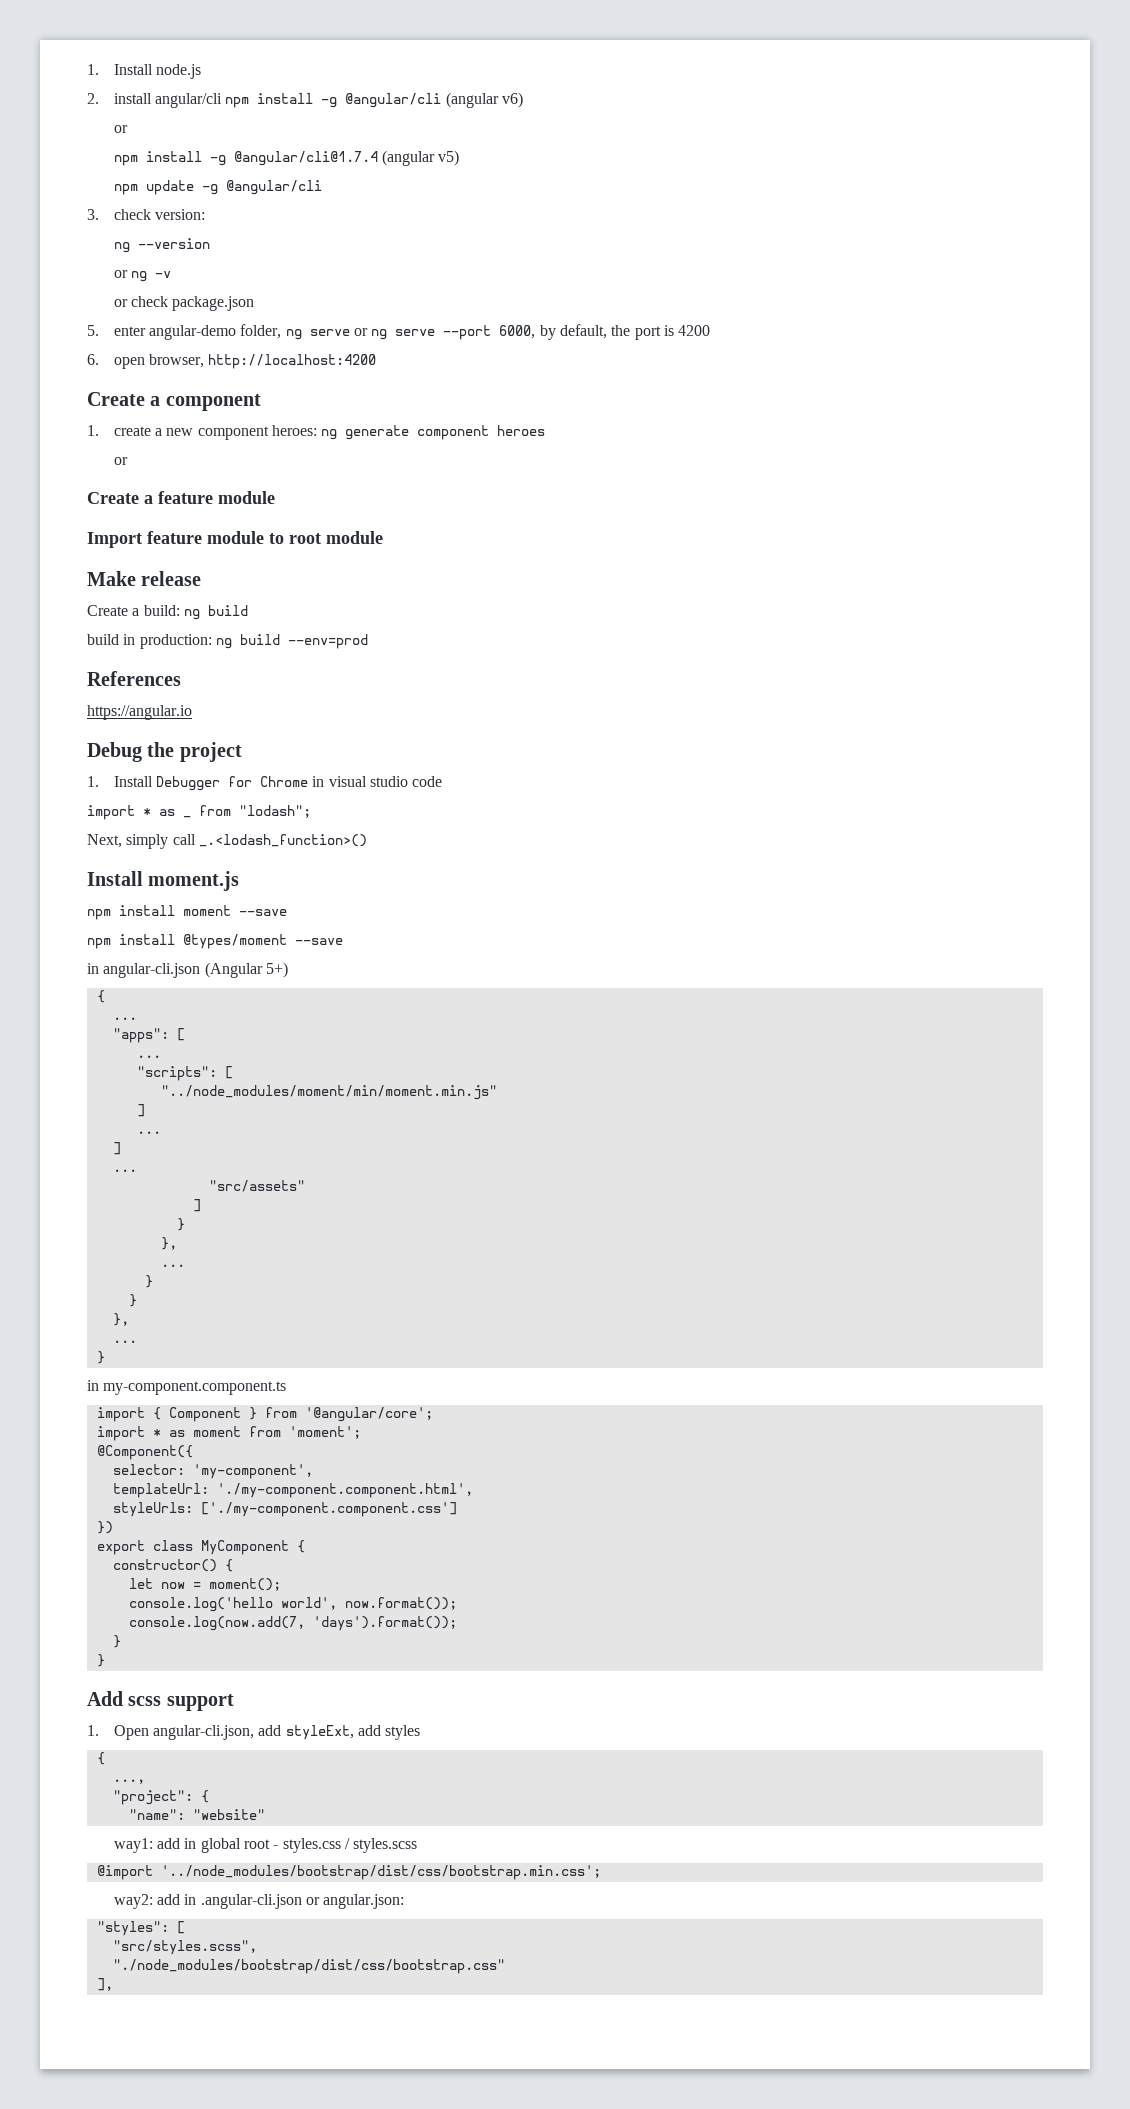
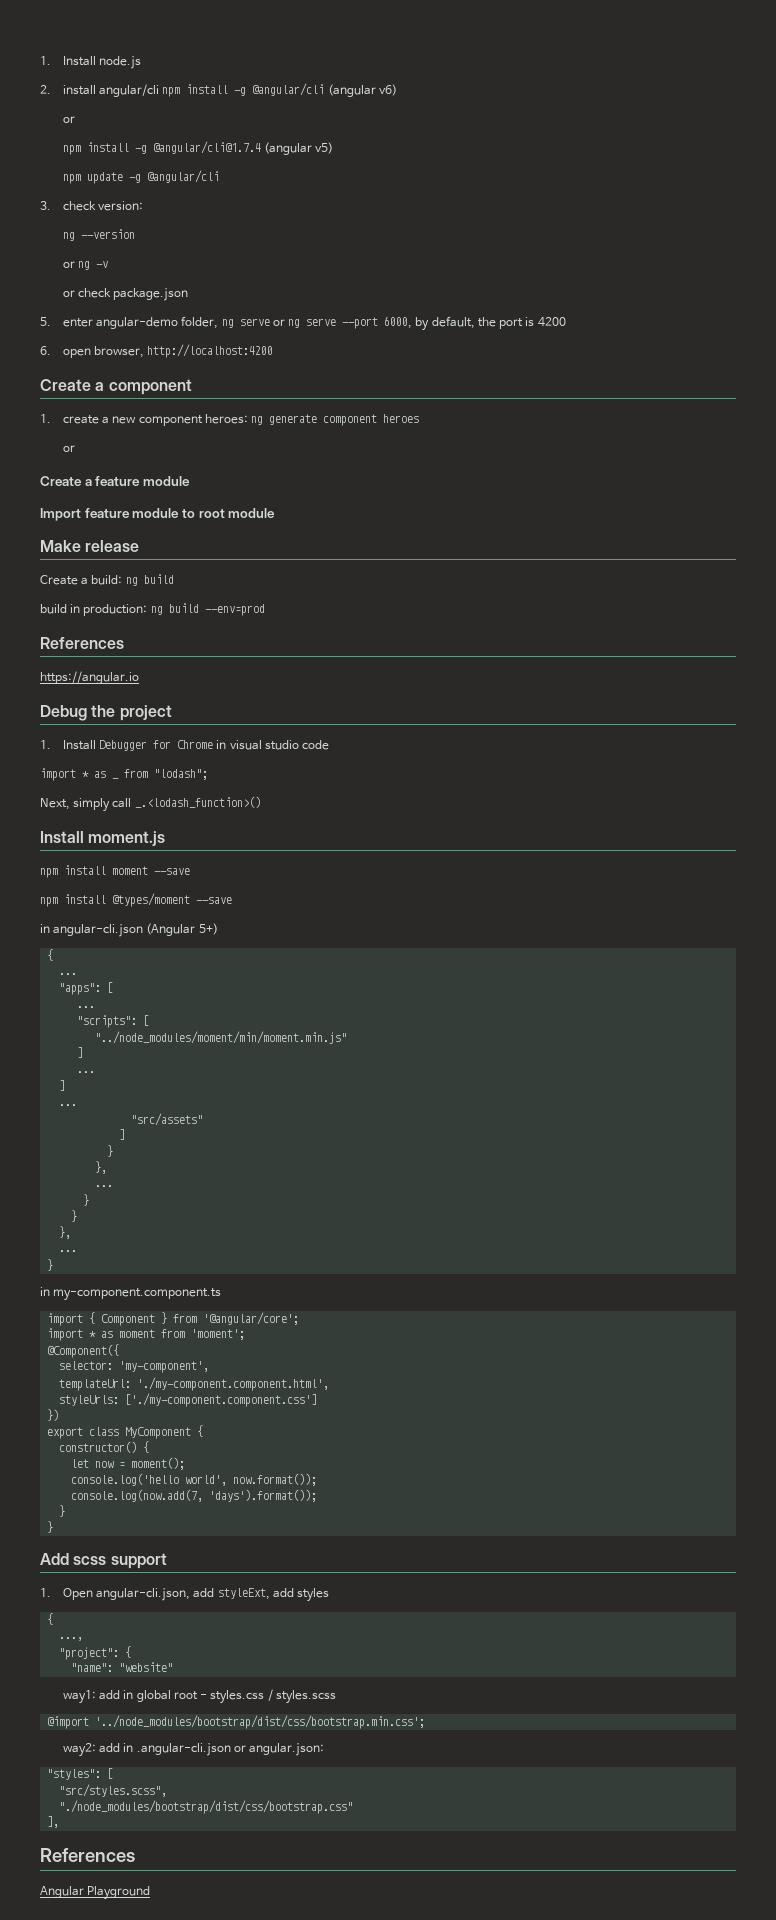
(113, 1984) none -> [40,1848,135,1862] [40,1886,151,1900] // References // Angular Playground

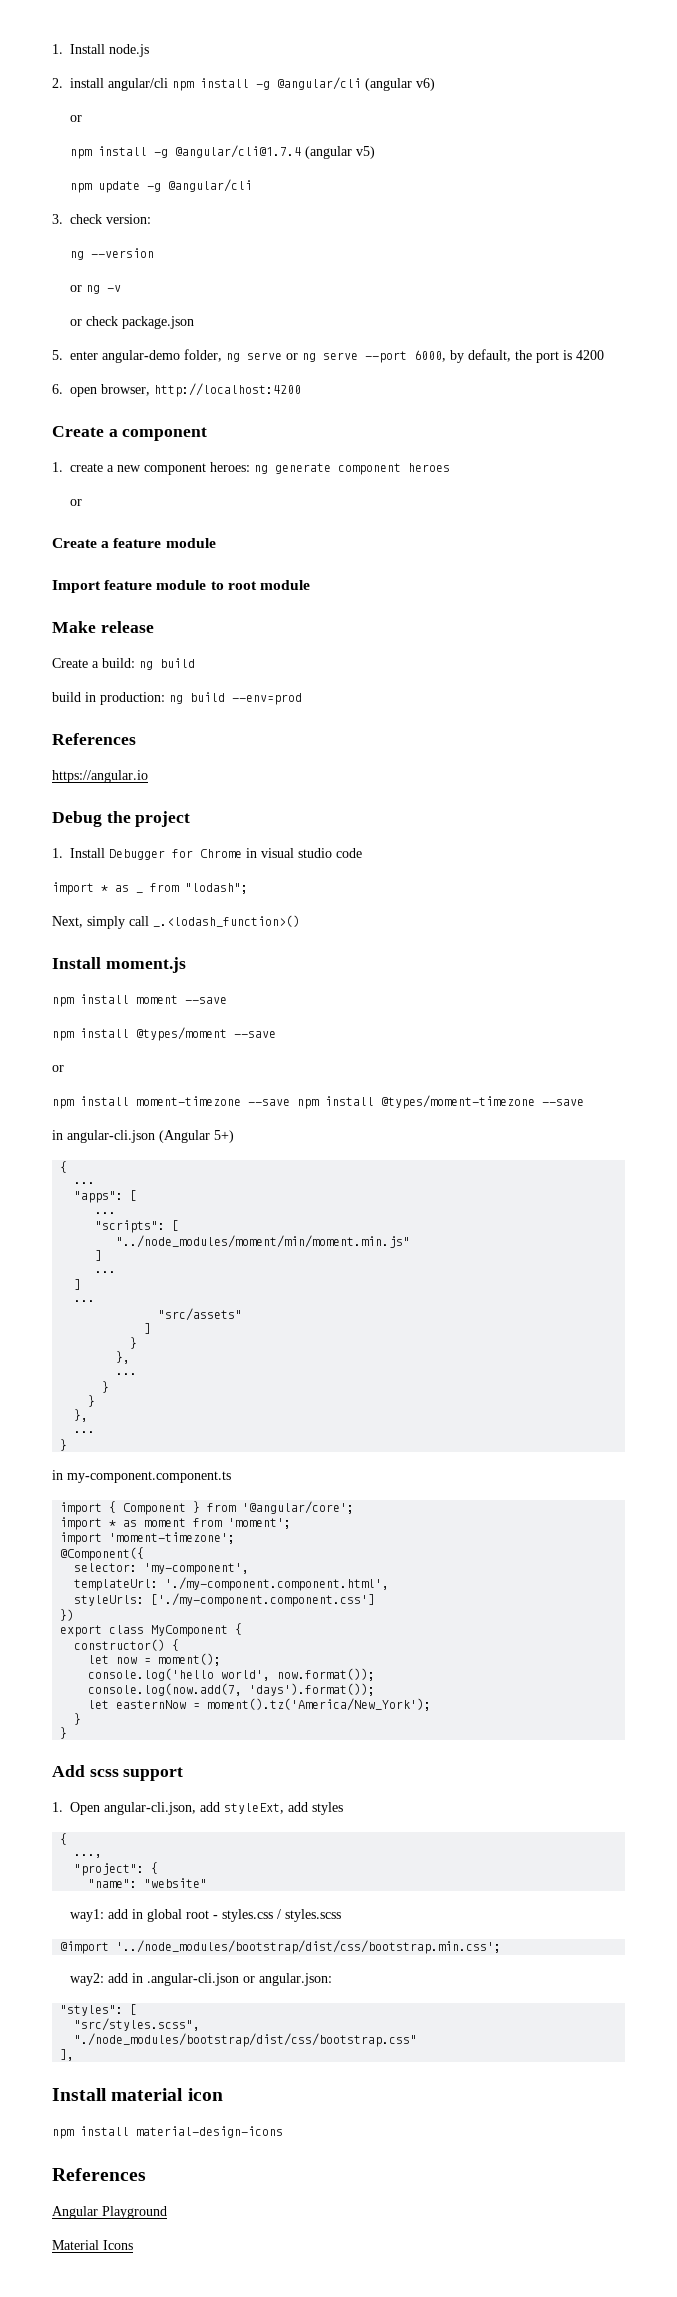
(232, 900) none -> [52,1065,64,1072] [52,1095,584,1109] // or // npm install moment-timezone --save npm install @types/moment-timezone --save
(246, 1334) none -> [60,1532,236,1545] // import 'moment-timezone';
(318, 1495) none -> [88,1698,432,1711] // let easternNow = moment().tz('America/New_York');
(60, 1822) none -> [52,2088,223,2101] [52,2126,283,2139] // Install material icon // npm install material-design-icons
(151, 1893) none -> [52,2240,133,2250] // Material Icons

